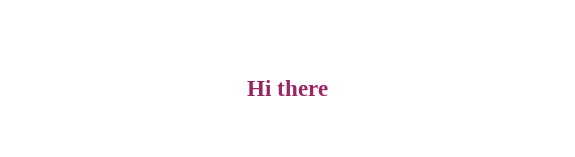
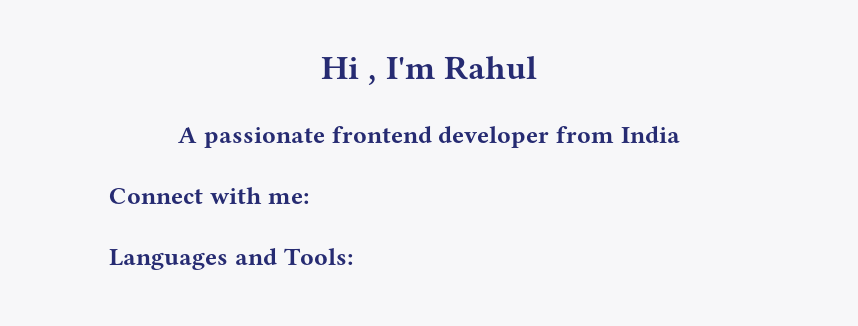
[277,80,329,96] there -> [368,56,537,85] [178,126,680,148] [109,187,309,204] [109,248,353,270] , I'm Rahul // A passionate frontend developer from India // Connect with me: // Languages and Tools:

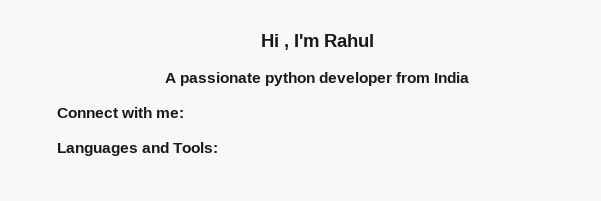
[331,126,432,143] frontend -> [264,72,315,86] python

